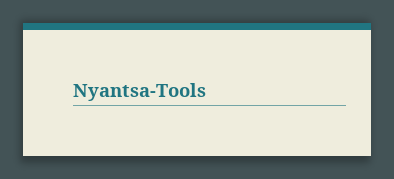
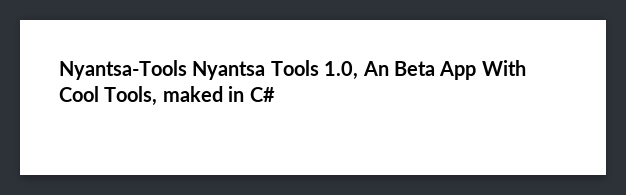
(206, 92) none -> [192,60,526,80] [59,86,275,106] Nyantsa Tools 1.0, An Beta App With Cool Tools, maked in C#

